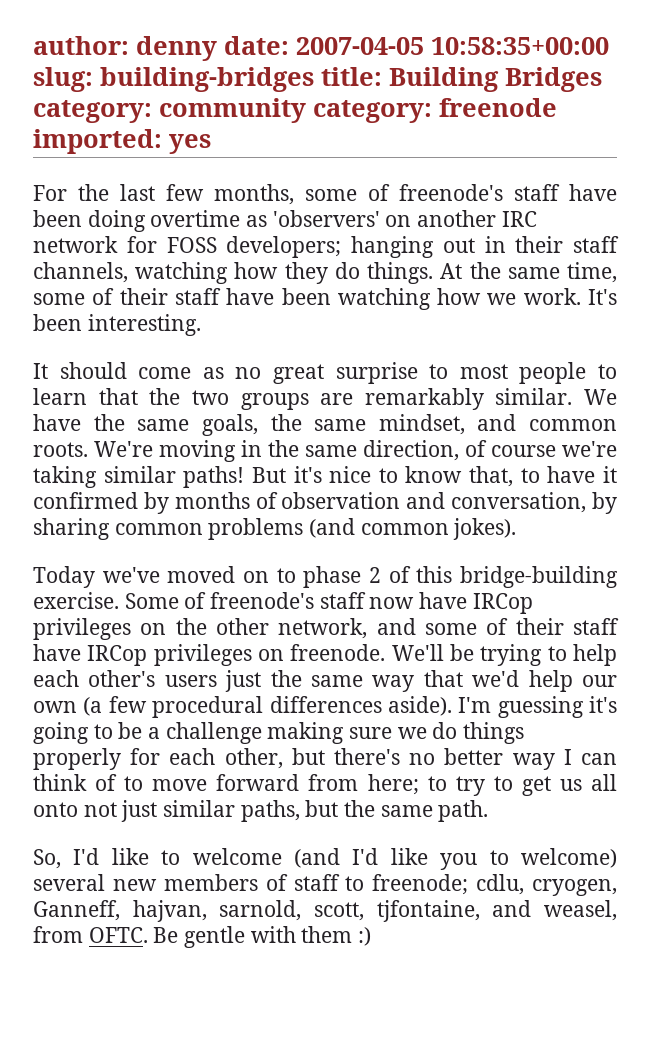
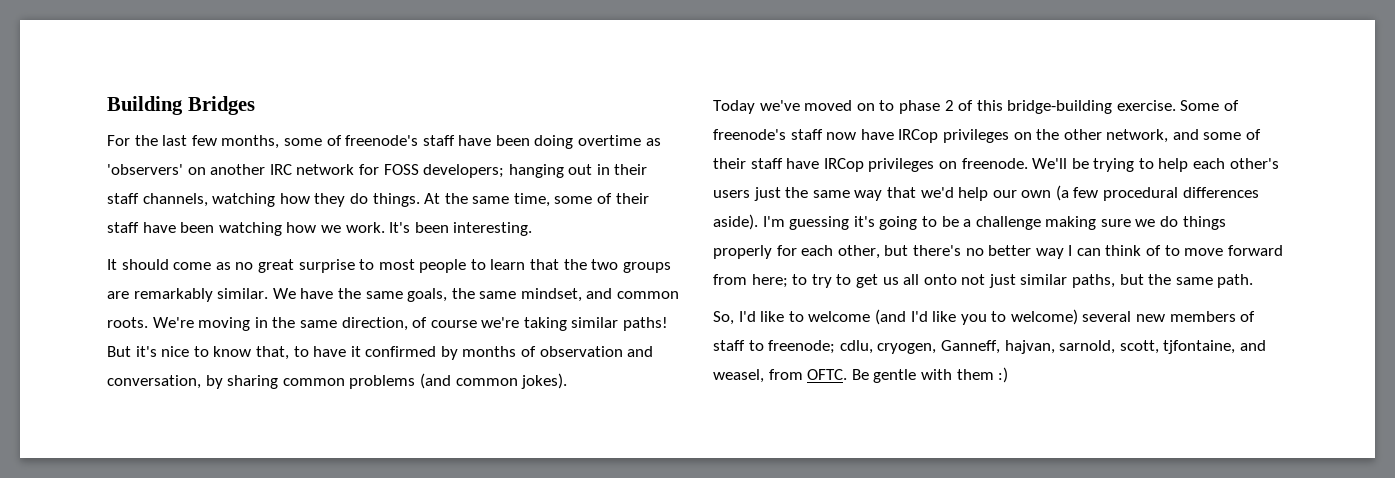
[33,36,609,61] [33,67,602,92] [33,98,557,123] [33,129,211,154] author: denny date: 2007-04-05 10:58:35+00:00 slug: building-bridges title: Building Bridges category: community category: freenode imported: yes -> [107,96,255,115] Building Bridges

